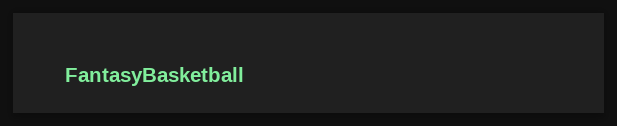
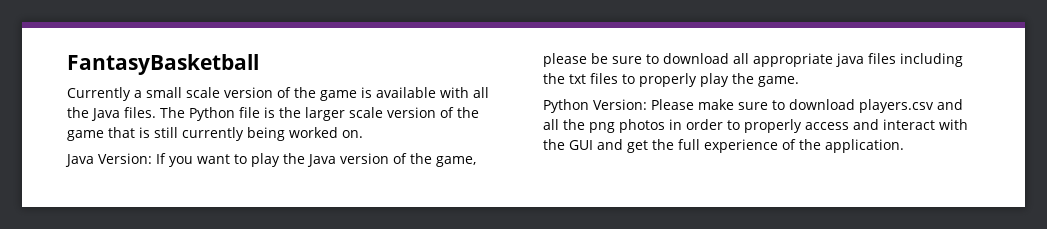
(244, 76) none -> [67,87,489,101] [67,107,479,121] [67,127,363,141] [65,153,476,167] [543,53,963,67] [543,73,799,87] [543,99,963,113] [543,119,968,133] [543,139,904,153] // Currently a small scale version of the game is available with all the Java files. The Python file is the larger scale version of the game that is still currently being worked on. // Java Version: If you want to play the Java version of the game, please be sure to download all appropriate java files including the txt files to properly play the game. // Python Version: Please make sure to download players.csv and all the png photos in order to properly access and interact with the GUI and get the full experience of the application.

